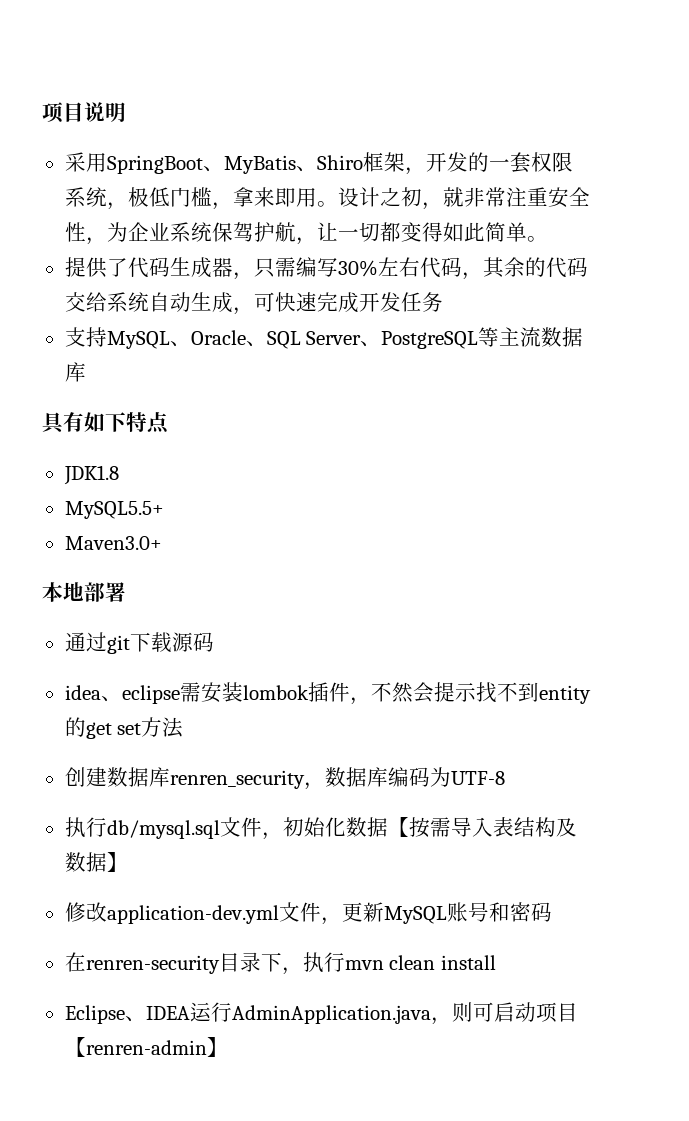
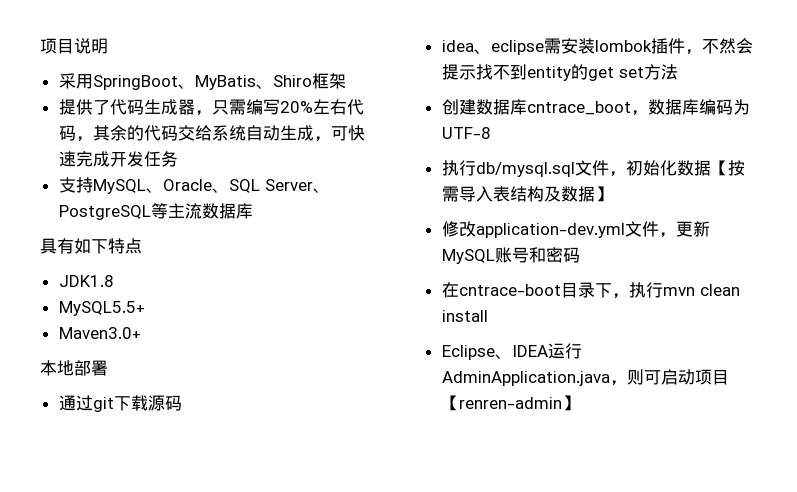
[404,152,573,175] [64,187,590,210] [64,222,548,245] ，开发的一套权限系统，极低门槛，拿来即用。设计之初，就非常注重安全性，为企业系统保驾护航，让一切都变得如此简单。 -> (346, 81) none
[337,260,378,277] 30% -> [279,101,313,113] 20%
[169,770,305,789] renren_security -> [526,101,631,115] cntrace_boot
[85,955,220,974] renren-security -> [458,284,561,296] cntrace-boot

